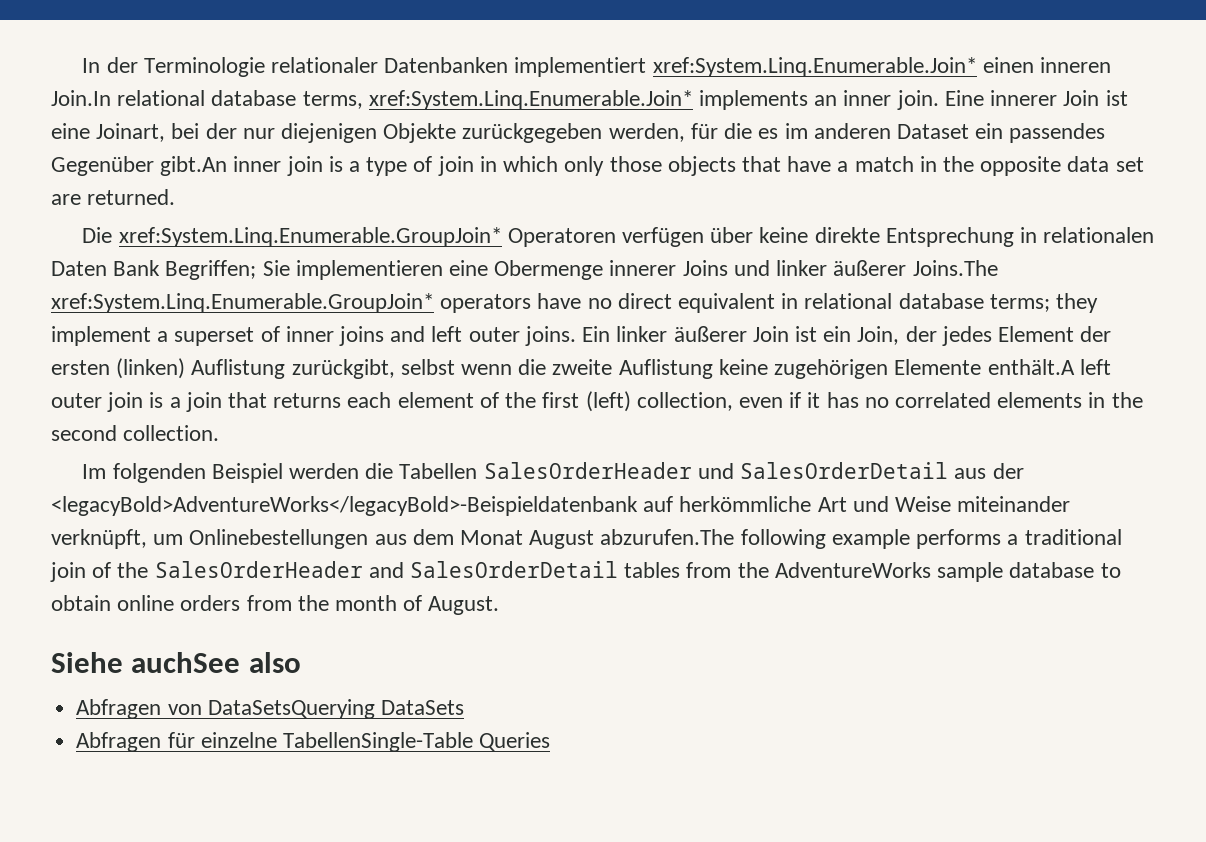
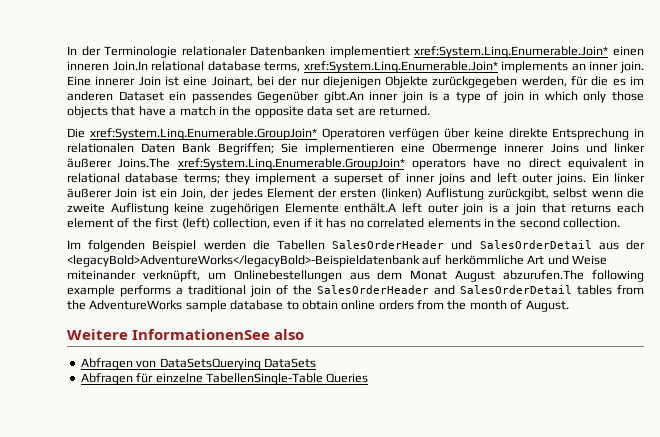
[51,652,241,673] Siehe auchSee -> [67,329,271,340] Weitere InformationenSee

